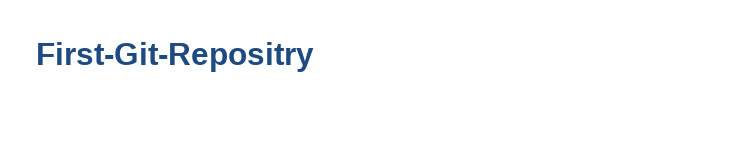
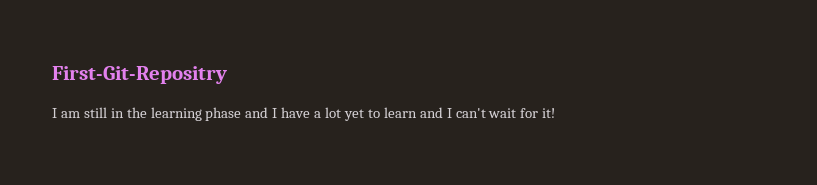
(314, 57) none -> [52,107,556,121] // I am still in the learning phase and I have a lot yet to learn and I can't wait for it!

